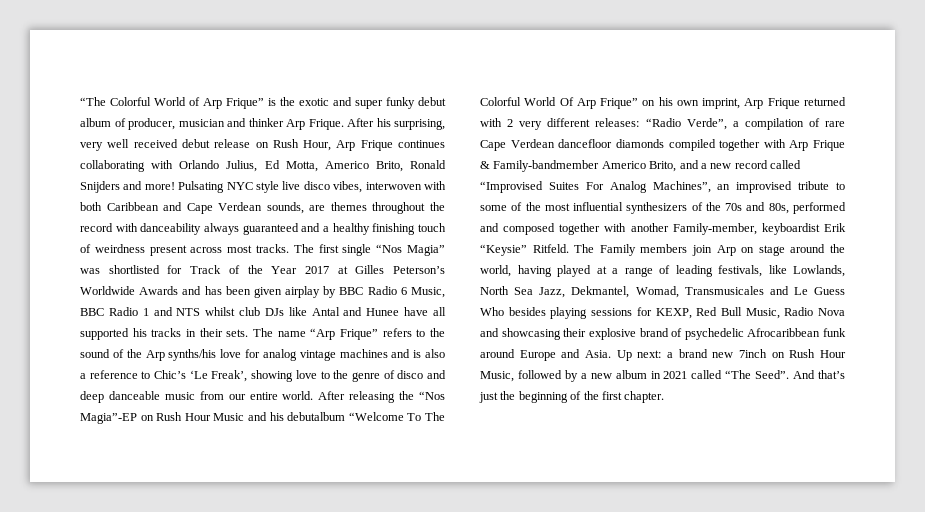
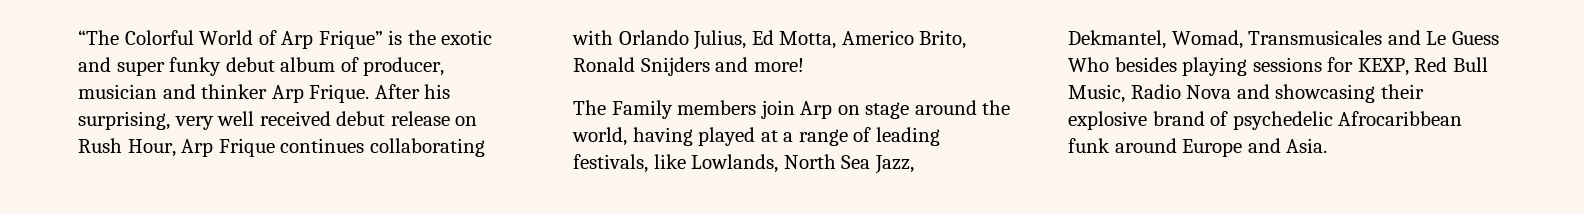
[178,181,446,193] [80,202,445,214] [80,223,446,235] [80,244,446,256] [80,265,445,274] [80,286,446,298] [80,307,447,316] [80,328,446,340] [80,349,445,361] [80,370,446,382] [80,391,445,403] [80,412,445,424] [480,97,846,109] [480,118,845,130] [480,139,845,151] [480,160,801,172] [480,181,845,193] [480,202,846,214] [480,223,846,235] [480,244,569,256] Pulsating NYC style live disco vibes, interwoven with both Caribbean and Cape Verdean sounds, are themes throughout the record with danceability always guaranteed and a healthy finishing touch of weirdness present across most tracks. The first single “Nos Magia” was shortlisted for Track of the Year 2017 at Gilles Peterson’s Worldwide Awards and has been given airplay by BBC Radio 6 Music, BBC Radio 1 and NTS whilst club DJs like Antal and Hunee have all supported his tracks in their sets. The name “Arp Frique” refers to the sound of the Arp synths/his love for analog vintage machines and is also a reference to Chic’s ‘Le Freak’, showing love to the genre of disco and deep danceable music from our entire world. After releasing the “Nos Magia”-EP on Rush Hour Music and his debutalbum “Welcome To The Colorful World Of Arp Frique” on his own imprint, Arp Frique returned with 2 very different releases: “Radio Verde”, a compilation of rare Cape Verdean dancefloor diamonds compiled together with Arp Frique & Family-bandmember Americo Brito, and a new record called “Improvised Suites For Analog Machines”, an improvised tribute to some of the most influential synthesizers of the 70s and 80s, performed and composed together with another Family-member, keyboardist Erik “Keysie” Ritfeld. -> (804, 65) //
[616,349,846,361] [480,370,845,382] [479,391,665,403] Up next: a brand new 7inch on Rush Hour Music, followed by a new album in 2021 called “The Seed”. And that’s just the beginning of the first chapter. -> (1328, 145) none

